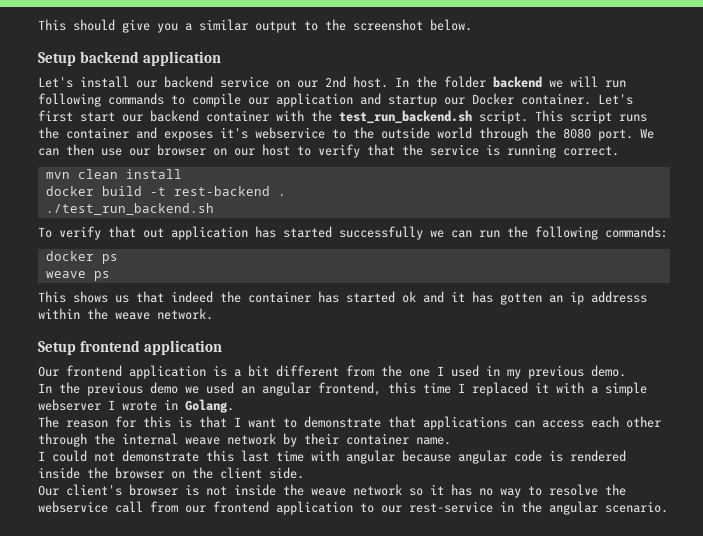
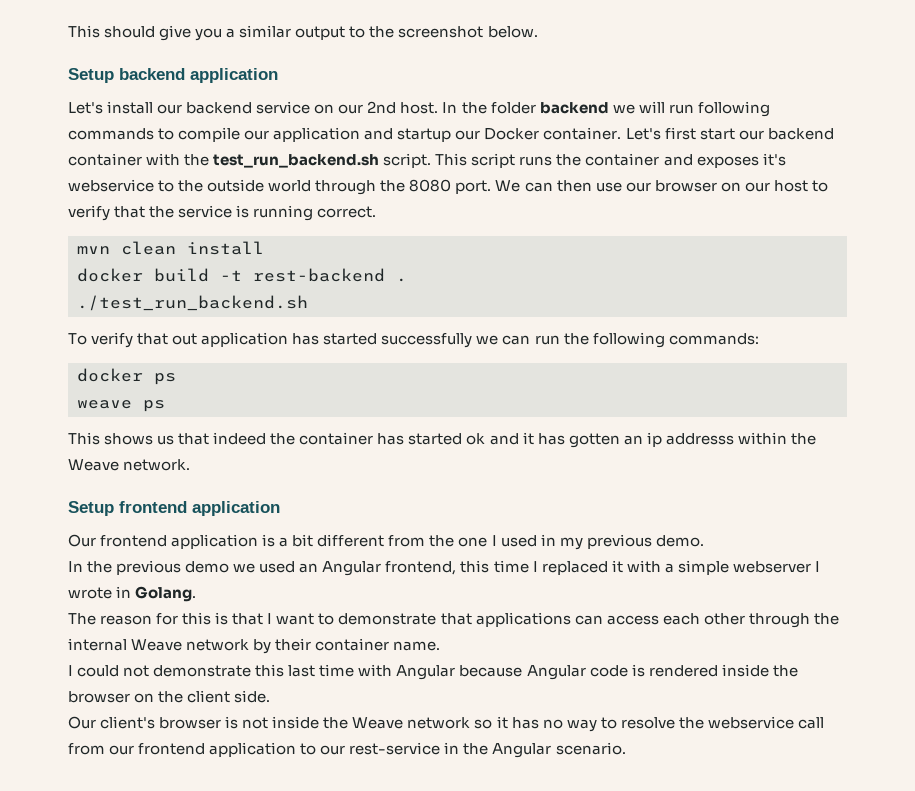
[115,312,150,320] weave -> [68,459,119,471] Weave
[262,382,311,396] angular -> [322,561,382,576] Angular
[185,437,220,445] weave -> [131,639,183,651] Weave
[346,450,507,464] angular because angular -> [396,665,586,680] Angular because Angular
[311,488,346,496] weave -> [352,717,404,729] Weave
[549,501,598,515] angular -> [492,743,552,758] Angular

